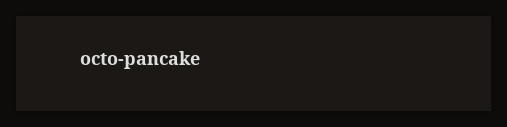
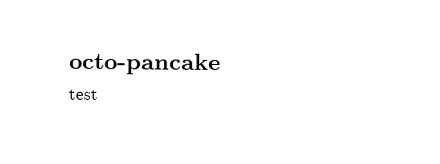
(200, 60) none -> [68,89,98,100] // test

